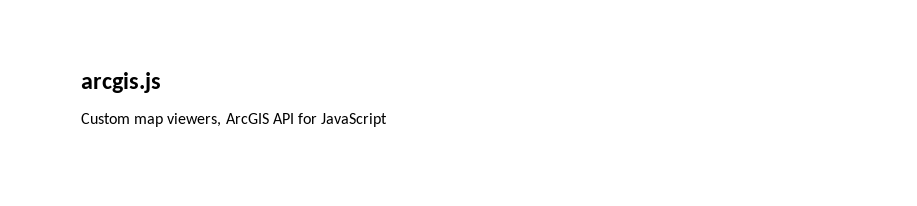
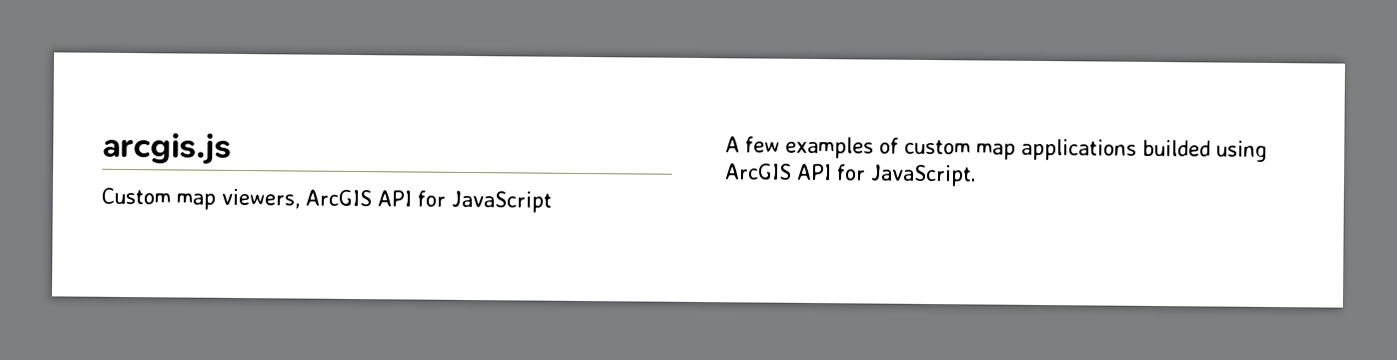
(388, 120) none -> [725,136,1268,162] [725,163,977,187] // A few examples of custom map applications builded using ArcGIS API for JavaScript.

